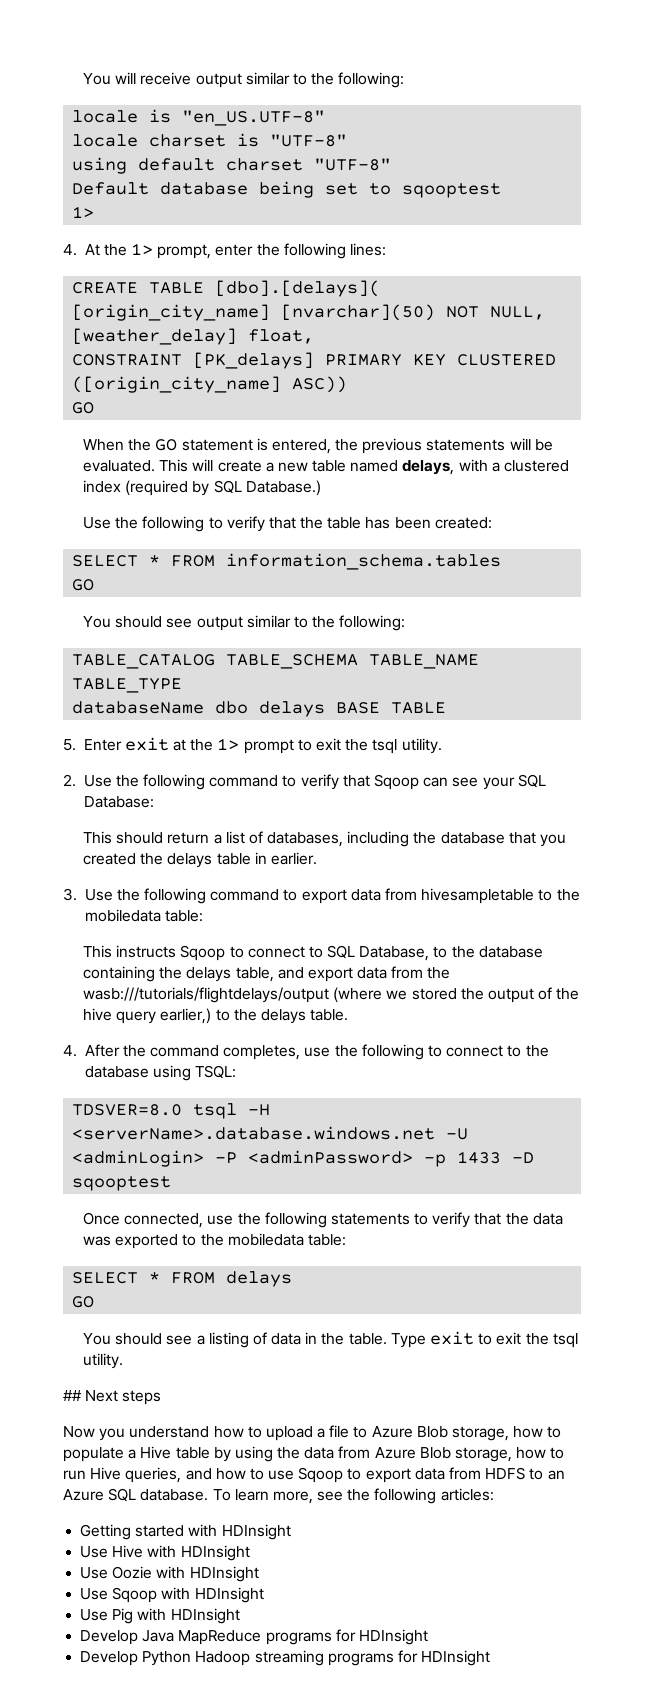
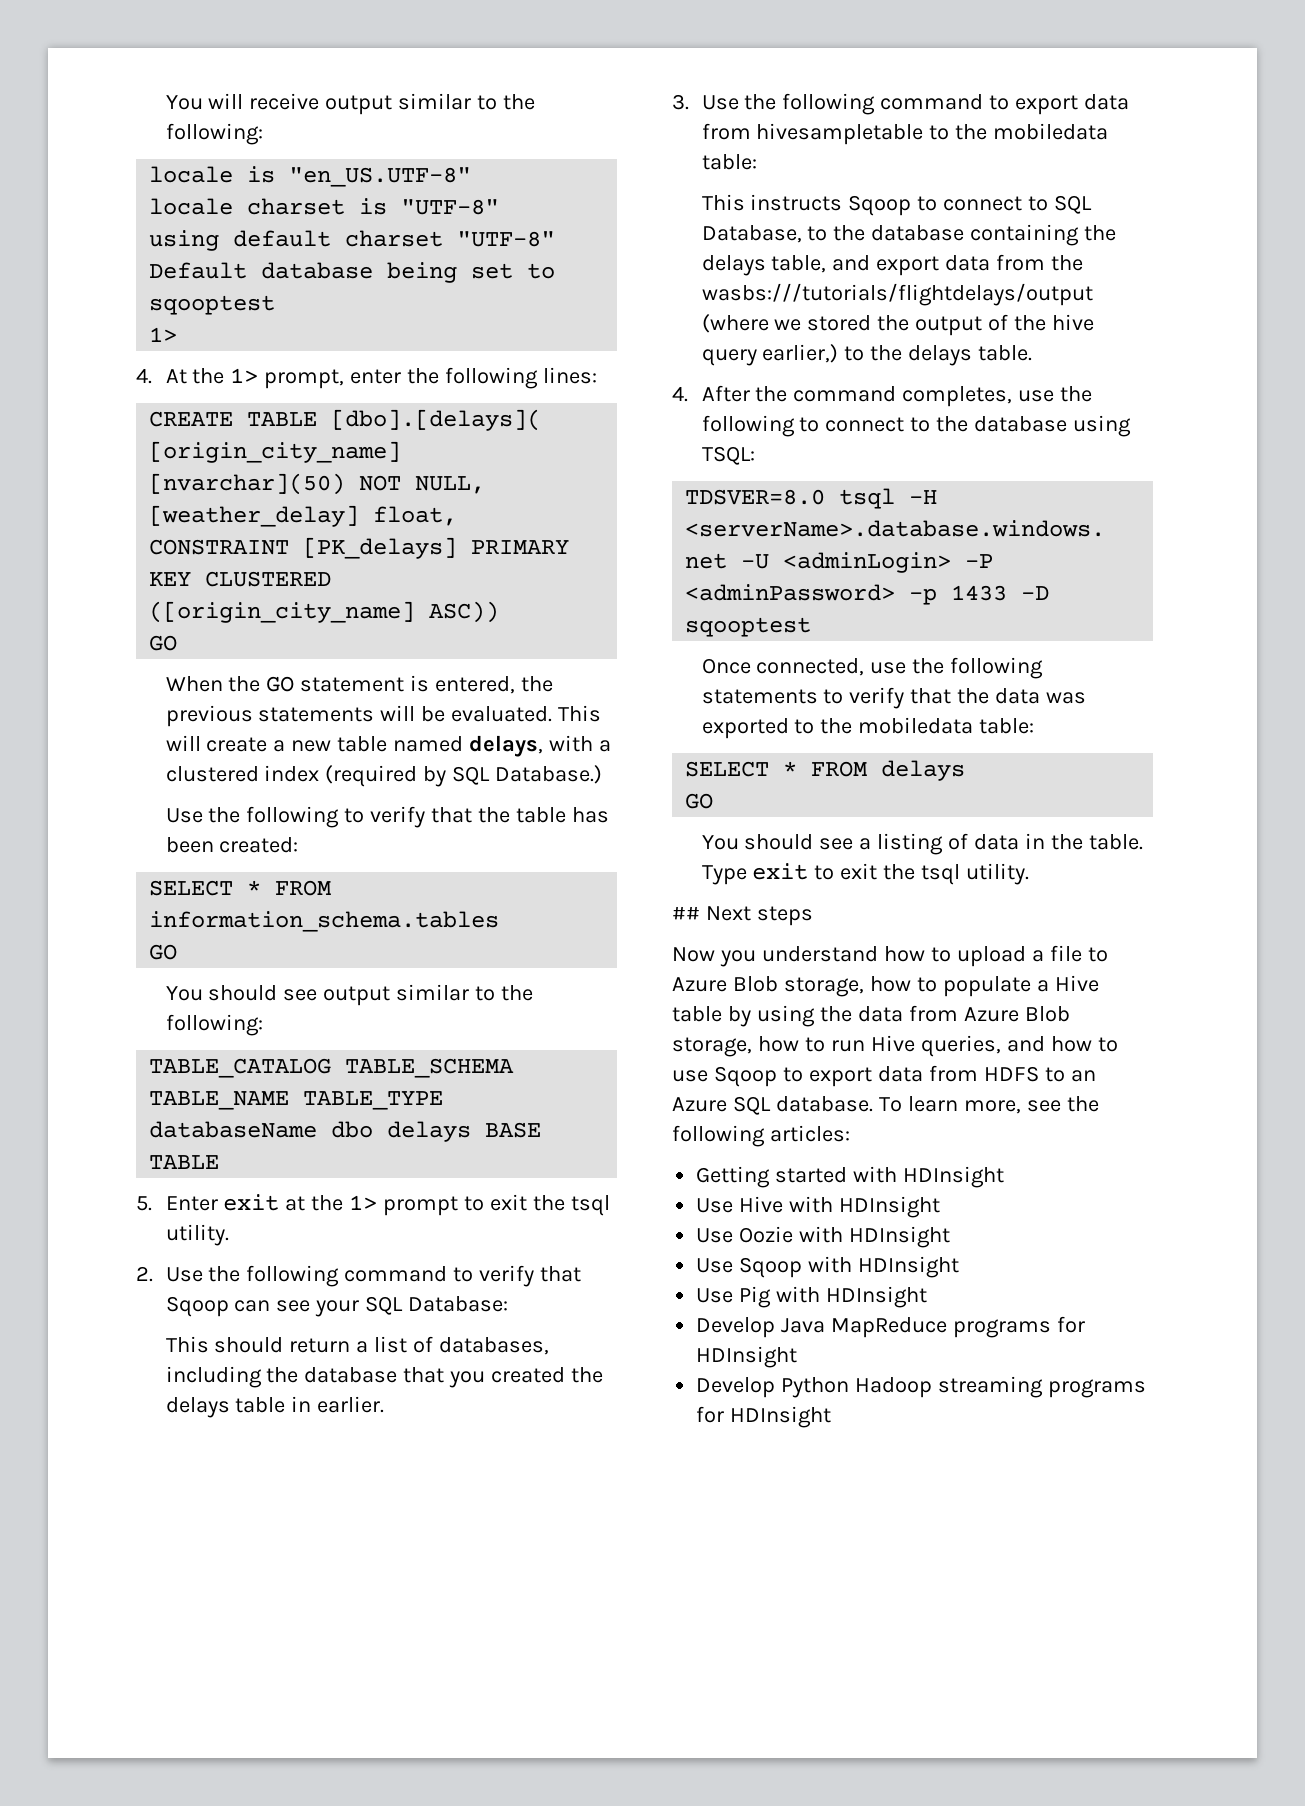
[82,987,329,1003] wasb:///tutorials/flightdelays/output -> [701,283,1093,306] wasbs:///tutorials/flightdelays/output

